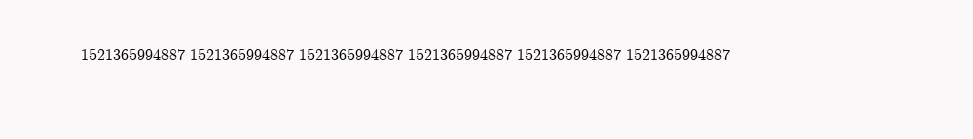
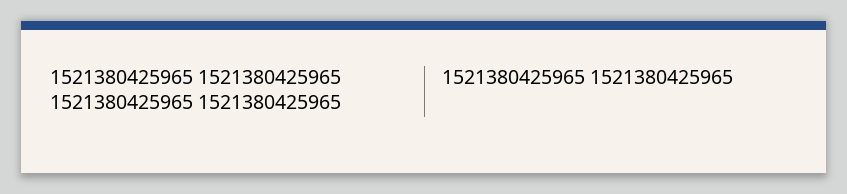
[81,48,730,60] 1521365994887 1521365994887 1521365994887 1521365994887 1521365994887 1521365994887 -> [50,70,342,84] [50,95,342,109] [442,70,734,84] 1521380425965 1521380425965 1521380425965 1521380425965 1521380425965 1521380425965

